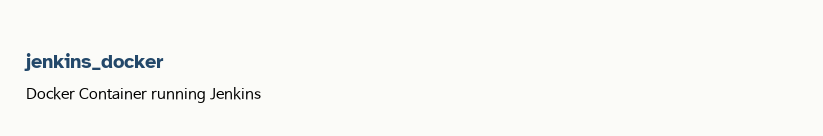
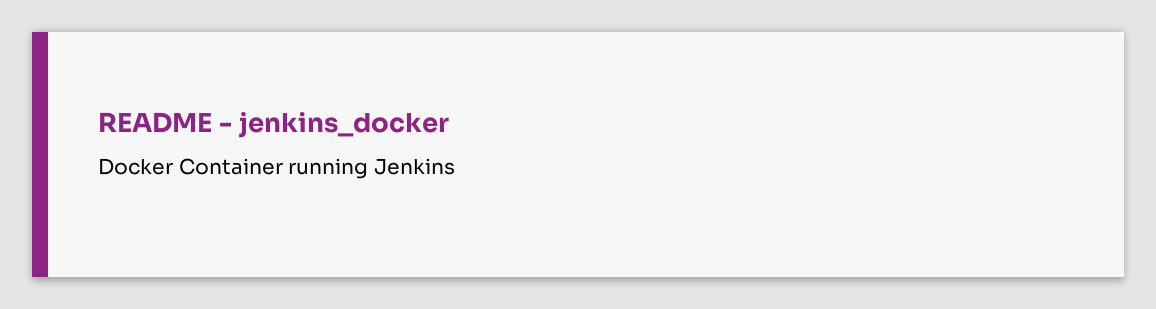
(24, 62) none -> [98,112,233,133] README -

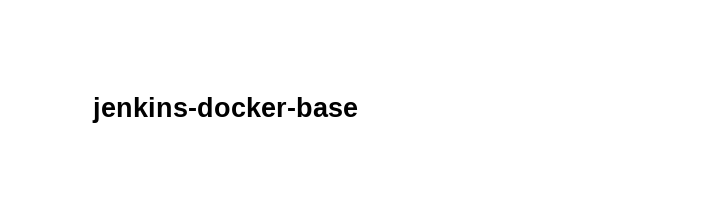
[98,111,450,138] [98,158,455,179] README - jenkins_docker // Docker Container running Jenkins -> [92,97,358,123] jenkins-docker-base

